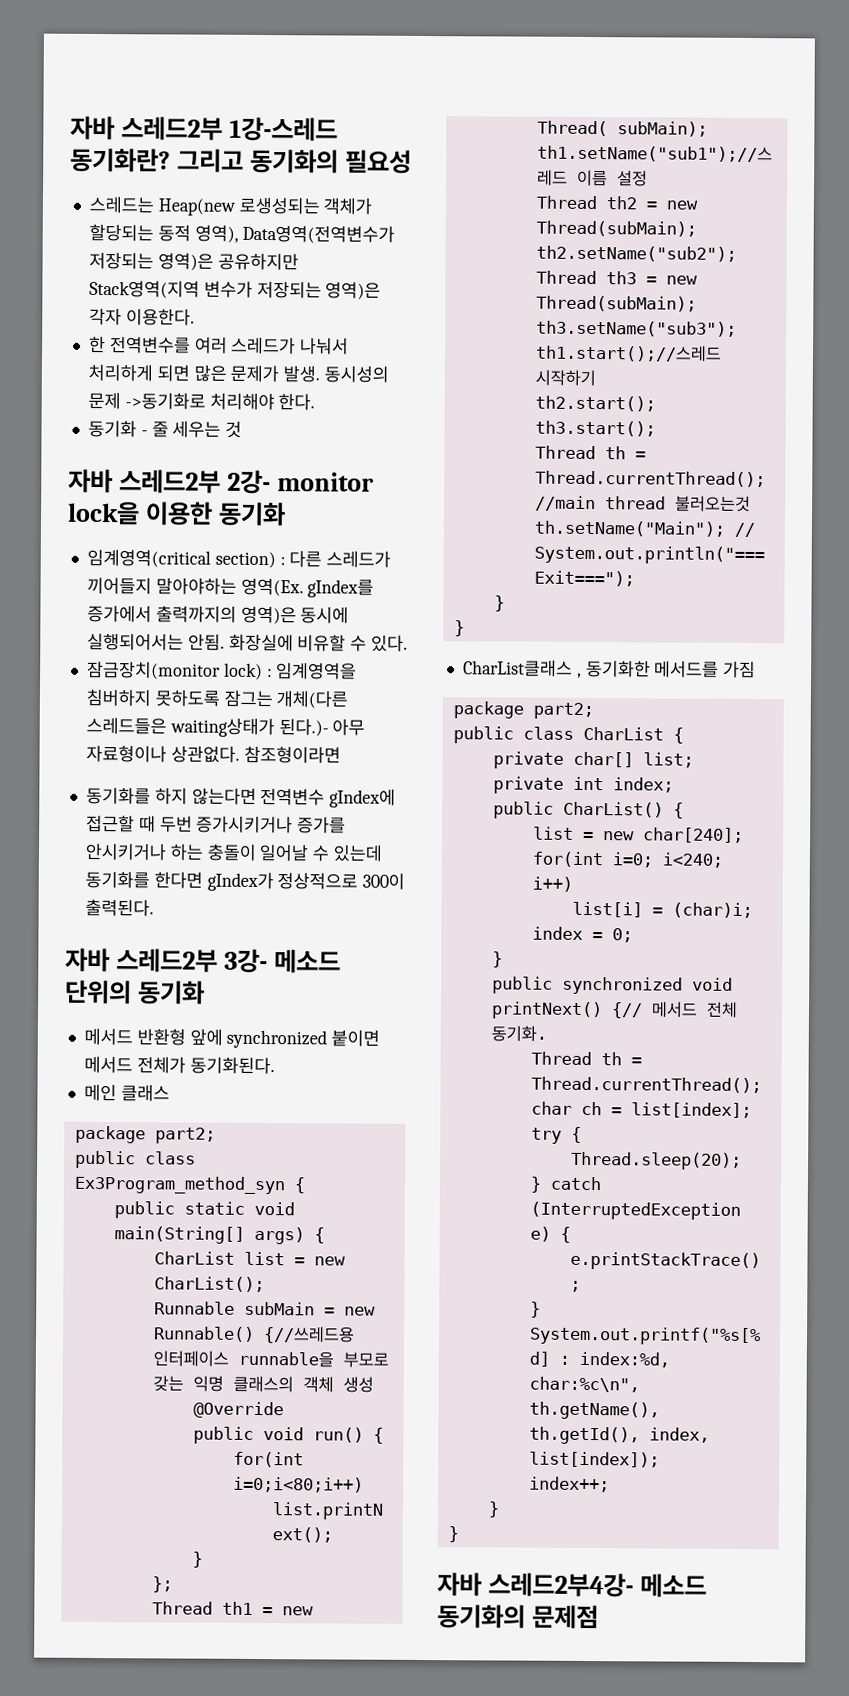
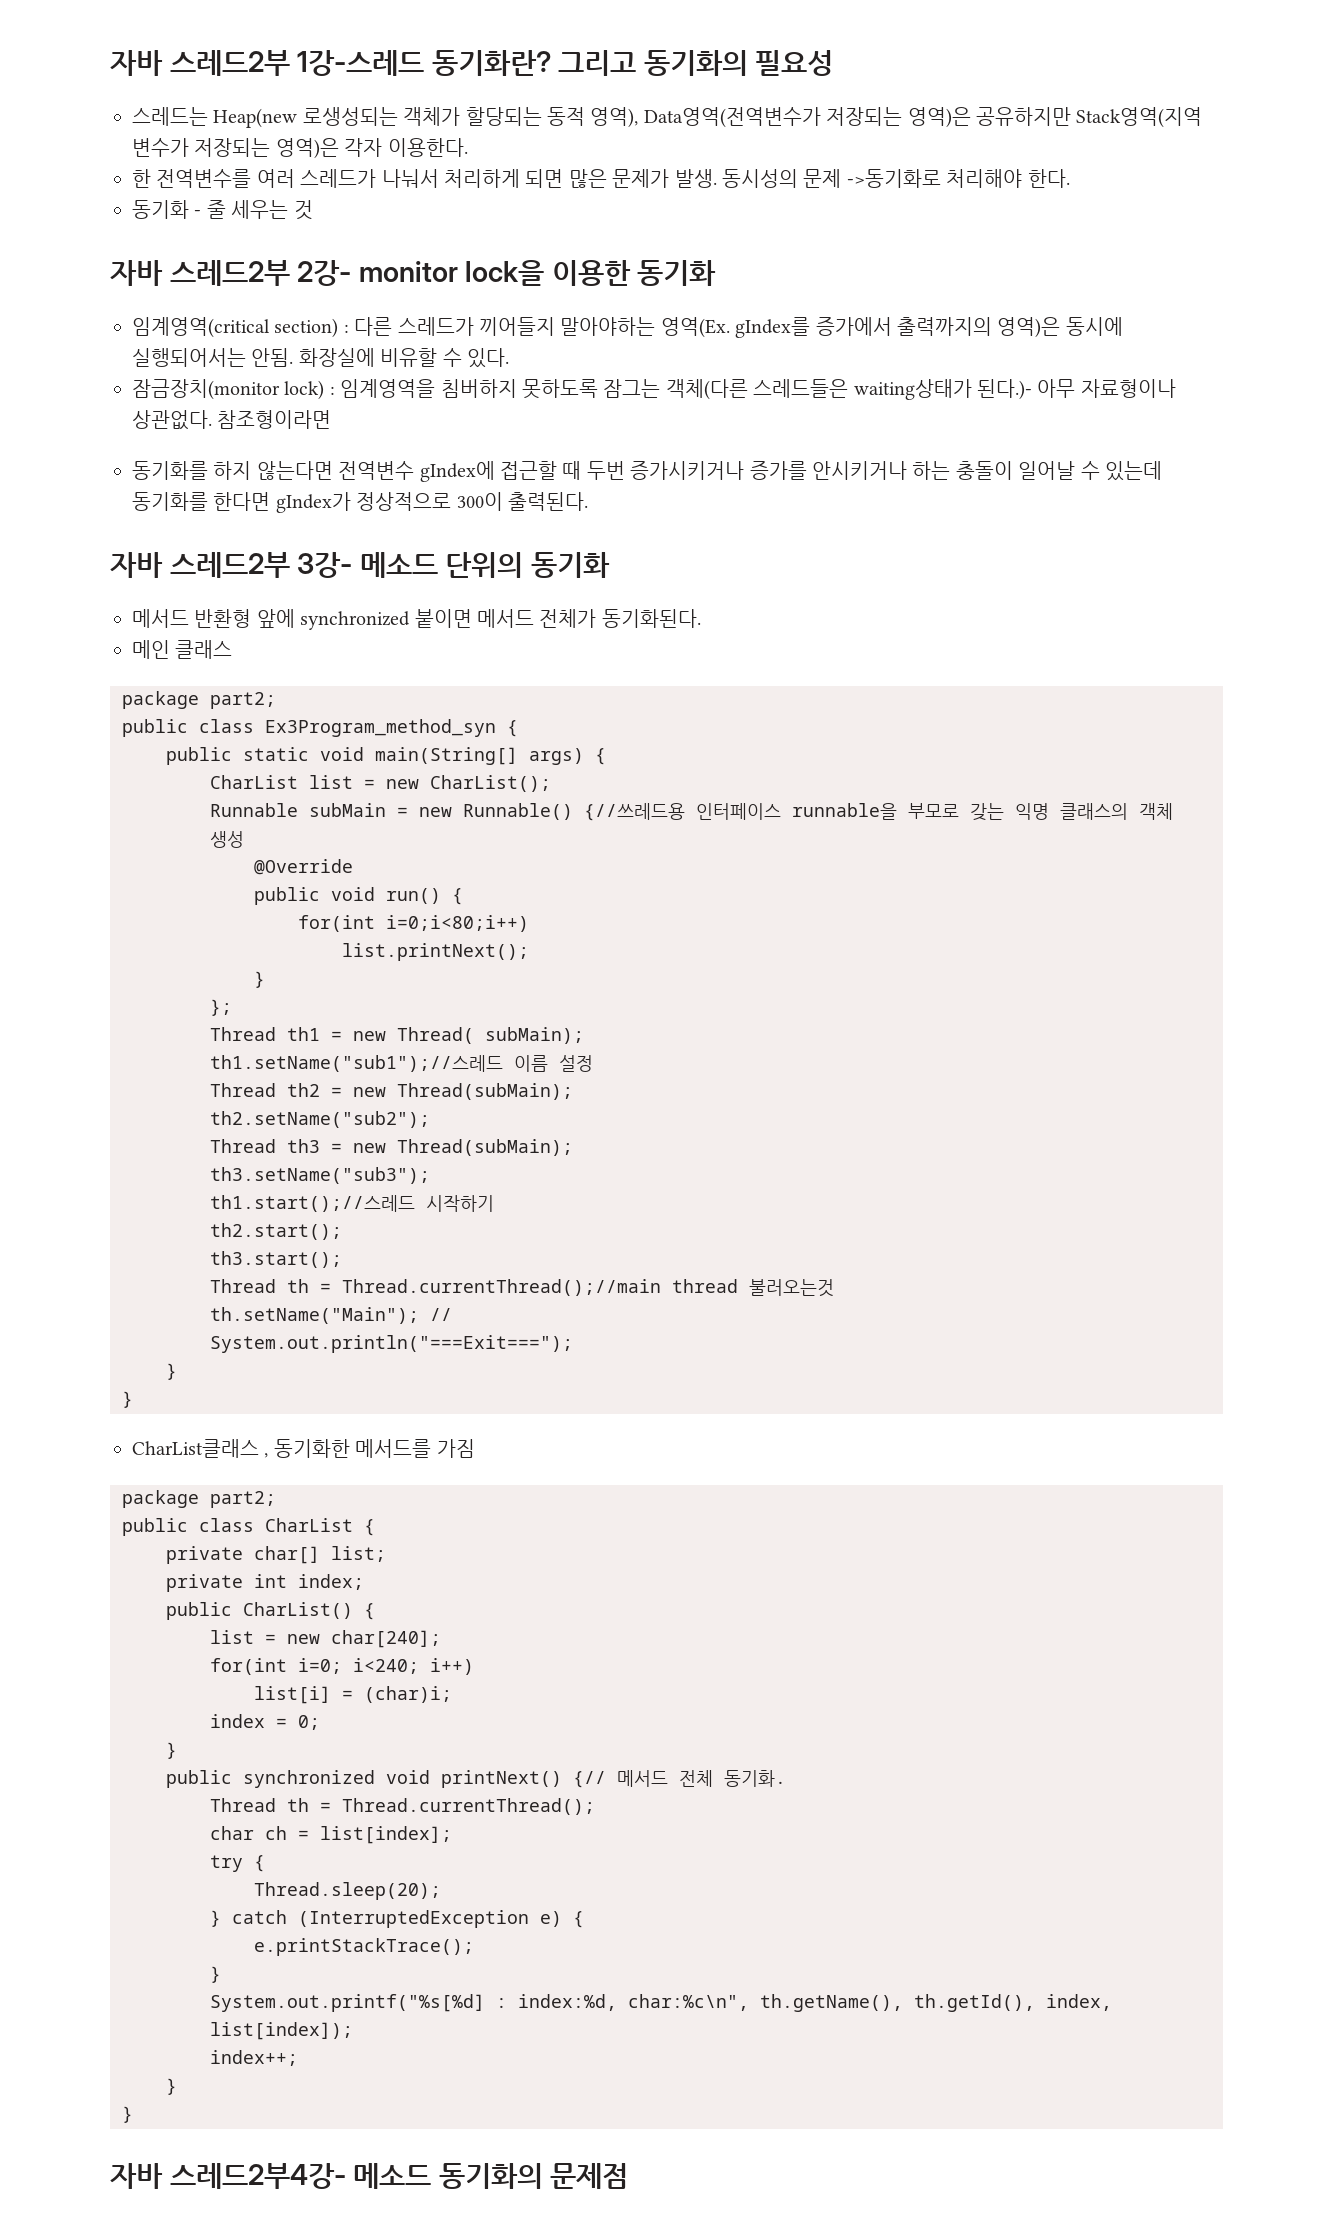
[276,690,349,709] 개체(다른 -> [665,379,748,400] 객체(다른

